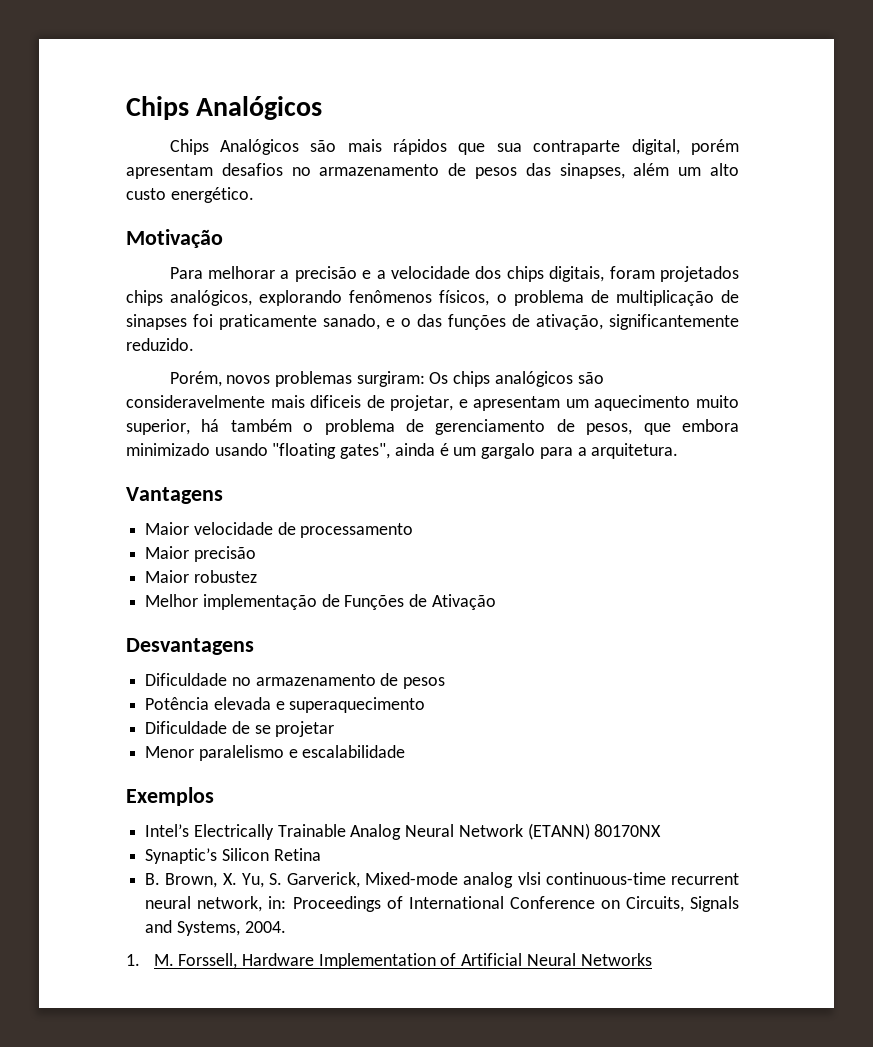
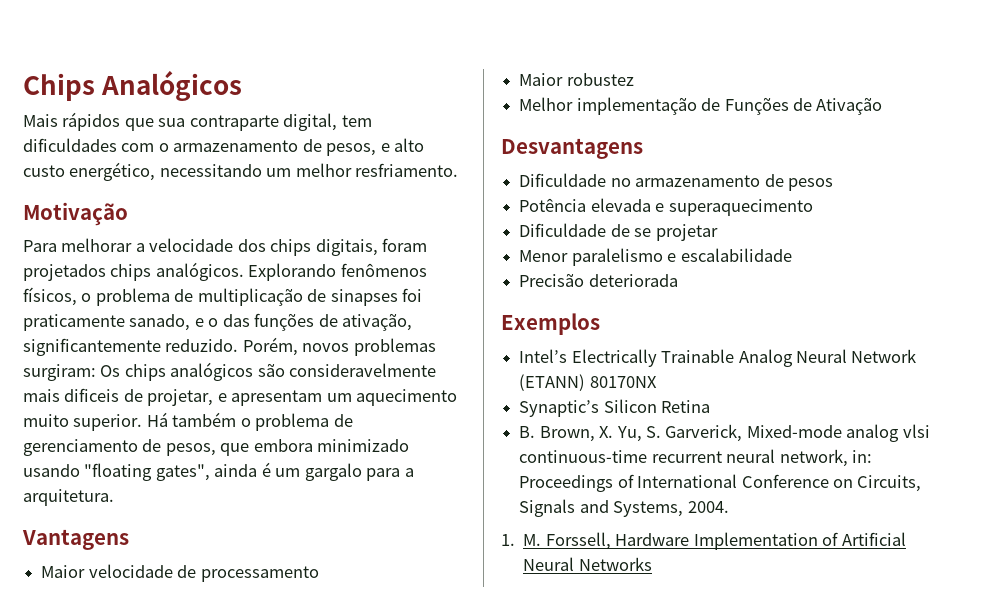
[169,139,382,155] Chips Analógicos são mais -> [23,114,58,127] Mais
[690,139,739,155] [126,163,739,179] [126,187,254,203] porém apresentam desafios no armazenamento de pesos das sinapses, além um alto custo energético. -> [341,115,372,127] [23,138,425,156] [23,162,459,181] tem dificuldades com o armazenamento de pesos, e alto custo energético, necessitando um melhor resfriamento.
[294,266,386,282] precisão e a -> (145, 247) none
[170,290,343,306] analógicos, explorando -> [155,262,337,281] analógicos. Explorando
(194, 344) // -> (239, 345) none
[126,419,220,435] superior, há -> [73,412,168,431] superior. Há
[145,546,256,562] // Maior precisão -> (319, 574) none
(406, 751) none -> [519,273,678,287] // Precisão deteriorada

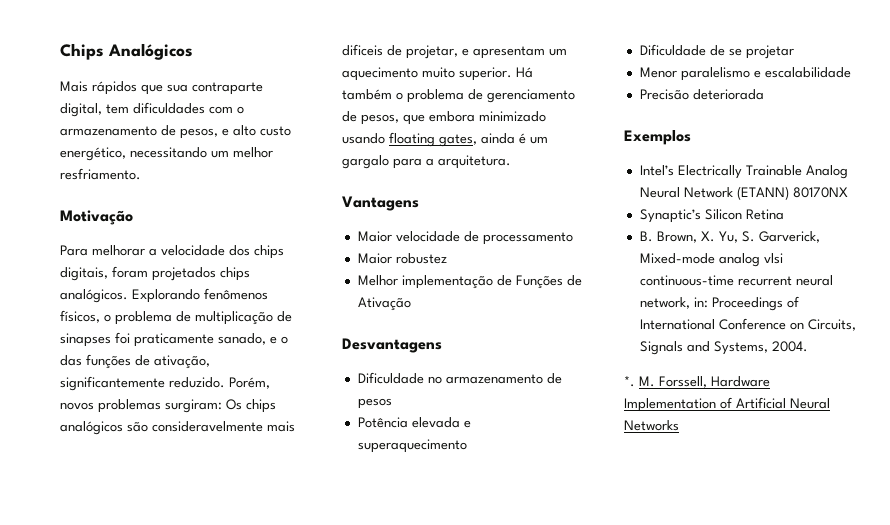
[84,463,210,481] "floating gates", -> [389,132,477,147] floating gates,
[501,534,515,546] 1. -> [624,376,635,387] *.

